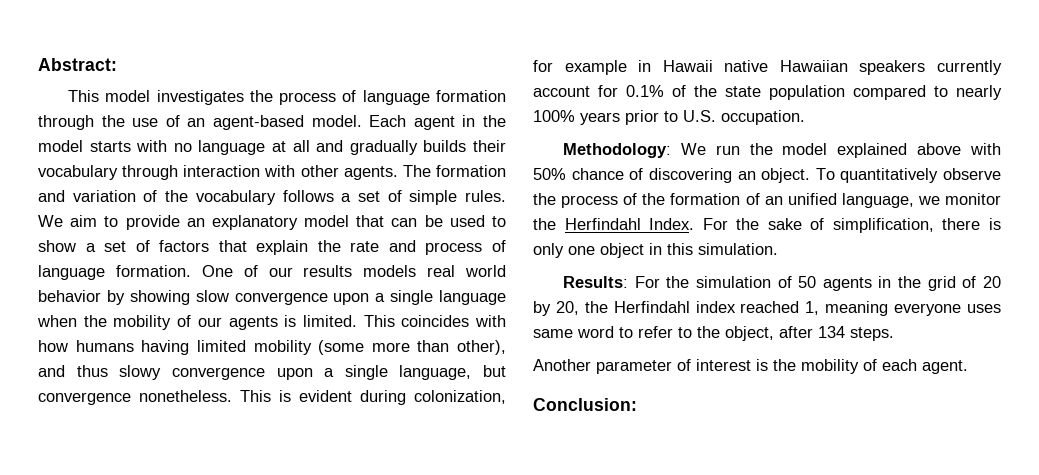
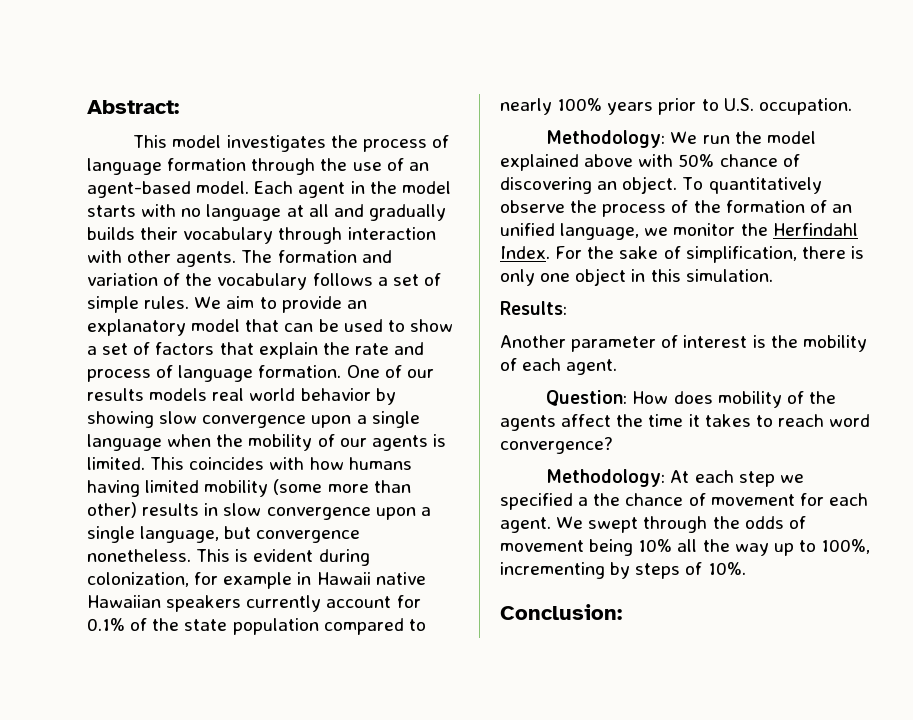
[457,340,506,355] [38,365,162,380] other), and thus slowy -> [87,502,262,518] other) results in slow
[634,276,1001,291] [533,301,1002,316] [533,326,894,341] For the simulation of 50 agents in the grid of 20 by 20, the Herfindahl index reached 1, meaning everyone uses same word to refer to the object, after 134 steps. -> (567, 308) none
(968, 367) none -> [546,390,836,408] [500,414,871,431] [500,437,613,454] [546,469,804,487] [500,493,868,510] [500,516,806,533] [500,539,871,556] [500,562,746,579] // Question: How does mobility of the agents affect the time it takes to reach word convergence? // Methodology: At each step we specified a the chance of movement for each agent. We swept through the odds of movement being 10% all the way up to 100%, incrementing by steps of 10%.

